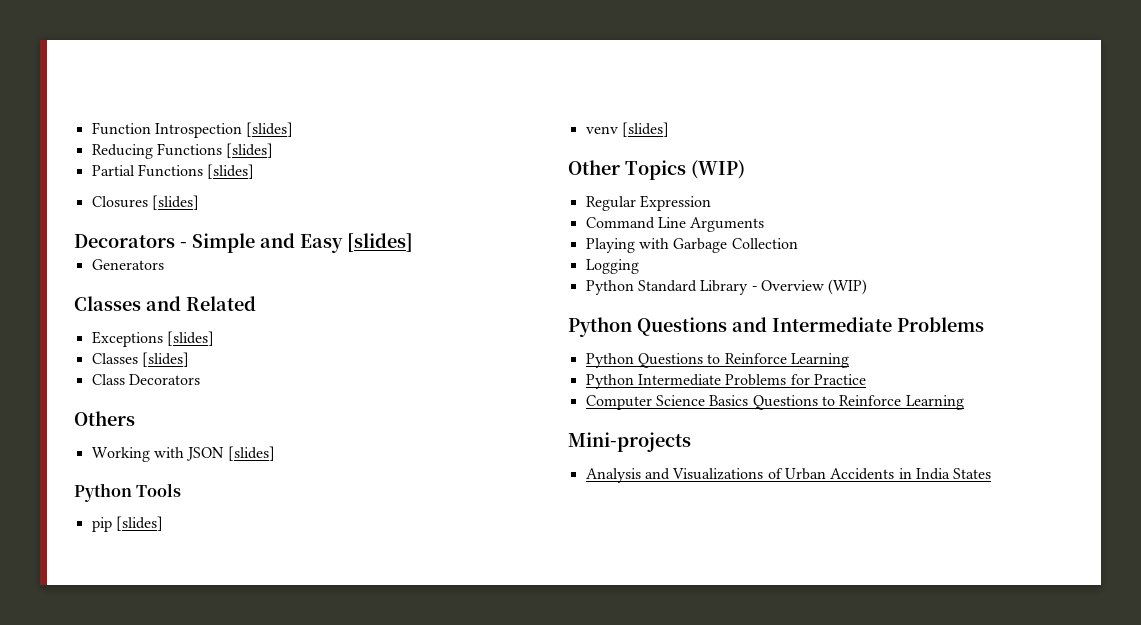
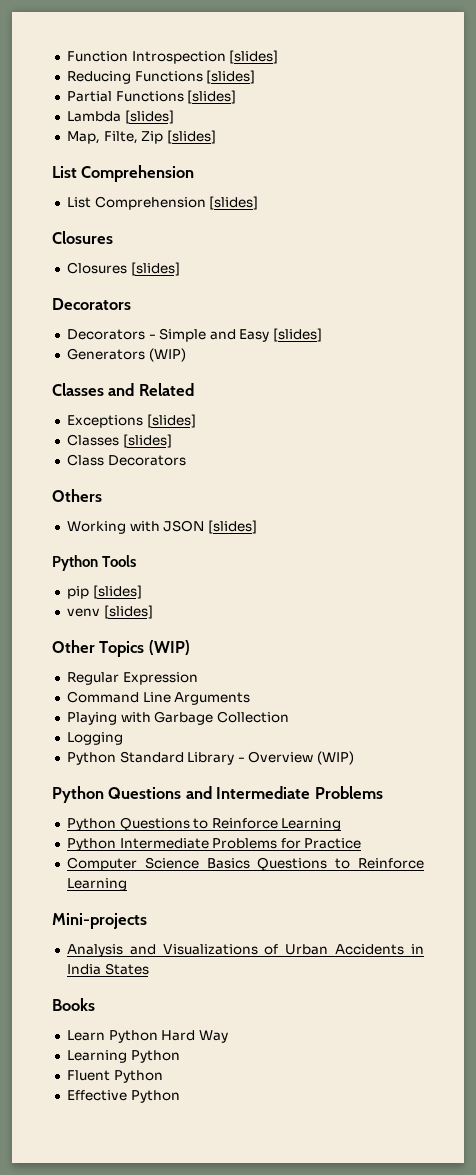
(255, 171) none -> [66,110,174,124] [66,130,216,144] [52,165,195,182] [66,196,259,210] [52,231,113,244] // Lambda [slides] // Map, Filte, Zip [slides] // List Comprehension // List Comprehension [slides] // Closures
(175, 241) none -> [66,329,145,340] // Decorators
(164, 264) none -> [148,348,186,362] (WIP)
(992, 473) none -> [52,998,95,1011] [66,1030,228,1043] [66,1050,180,1063] [66,1070,163,1083] [66,1090,180,1103] // Books // Learn Python Hard Way // Learning Python // Fluent Python // Effective Python

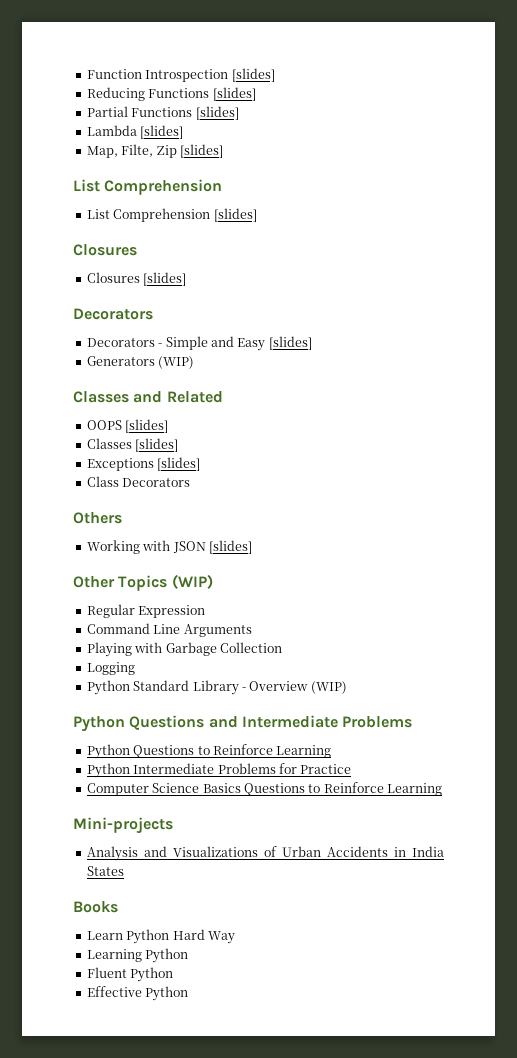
[66,415,143,428] Exceptions -> [86,420,122,430] OOPS
(172, 441) none -> [86,457,201,471] // Exceptions [slides]
[52,555,137,571] [66,585,142,599] [66,605,153,619] // Python Tools // pip [slides] // venv [slides] -> (252, 547) none

